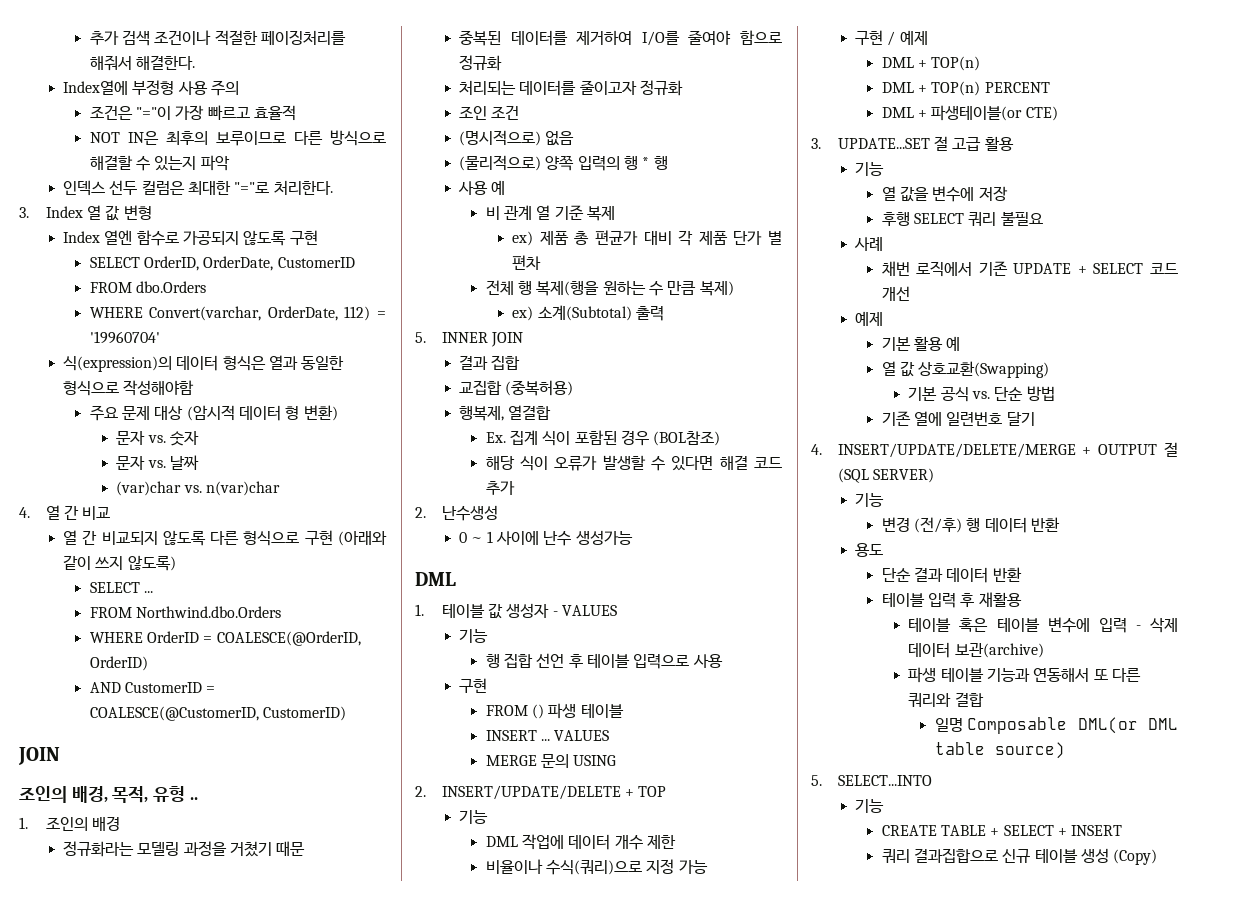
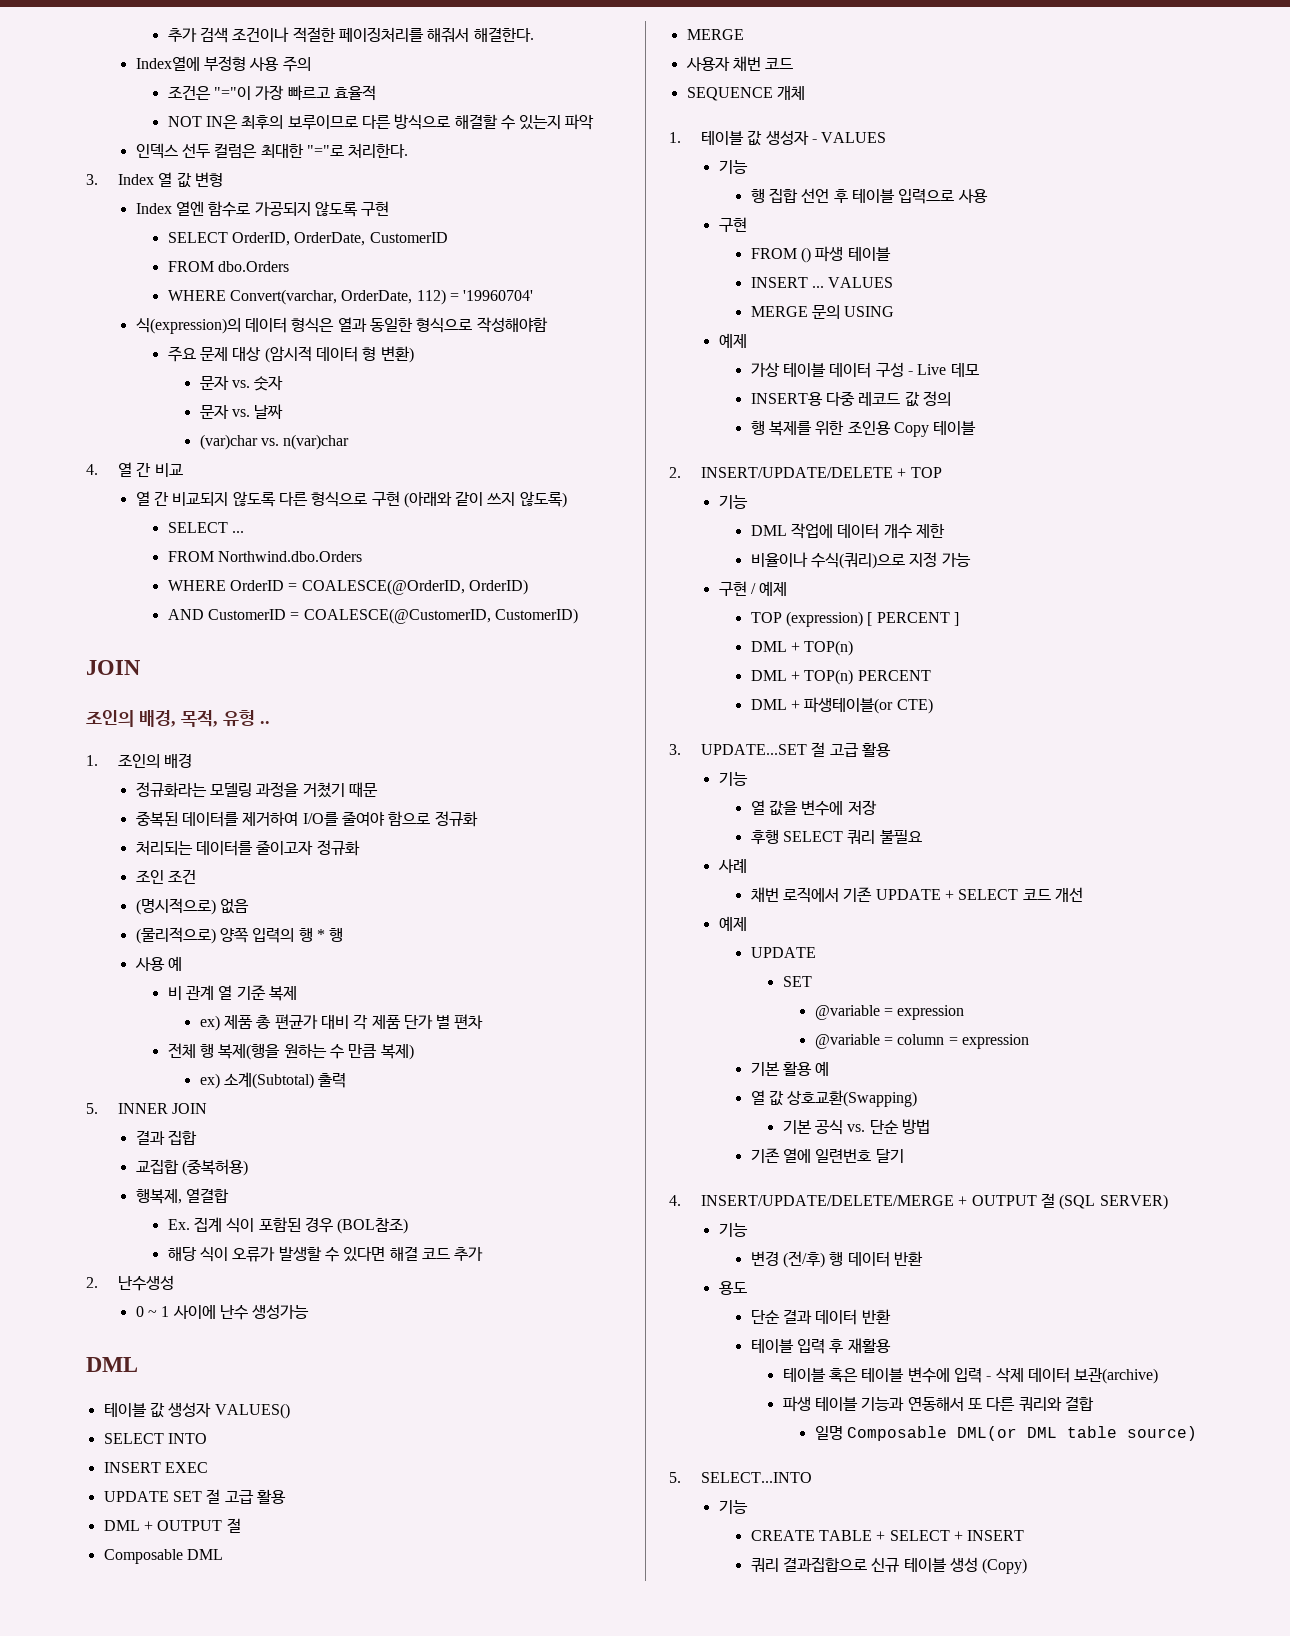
(456, 579) none -> [103,1402,290,1419] [103,1433,207,1444] [103,1462,208,1473] [103,1489,286,1504] [103,1518,241,1533] [103,1549,223,1564] [686,29,744,40] [685,56,794,71] [686,86,805,101] // 테이블 값 생성자 VALUES() // SELECT INTO // INSERT EXEC // UPDATE SET 절 고급 활용 // DML + OUTPUT 절 // Composable DML // MERGE // 사용자 채번 코드 // SEQUENCE 개체
(617, 760) none -> [718,333,747,348] [750,362,979,378] [750,391,951,407] [750,420,977,437] // 예제 // 가상 테이블 데이터 구성 - Live 데모 // INSERT용 다중 레코드 값 정의 // 행 복제를 위한 조인용 Copy 테이블
(928, 37) none -> [750,611,959,627] // TOP (expression) [ PERCENT ]
(884, 318) none -> [750,947,816,958] [782,976,812,987] [814,1005,965,1020] [814,1034,1029,1049] // UPDATE // SET // @variable = expression // @variable = column = expression

